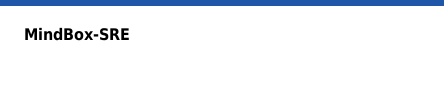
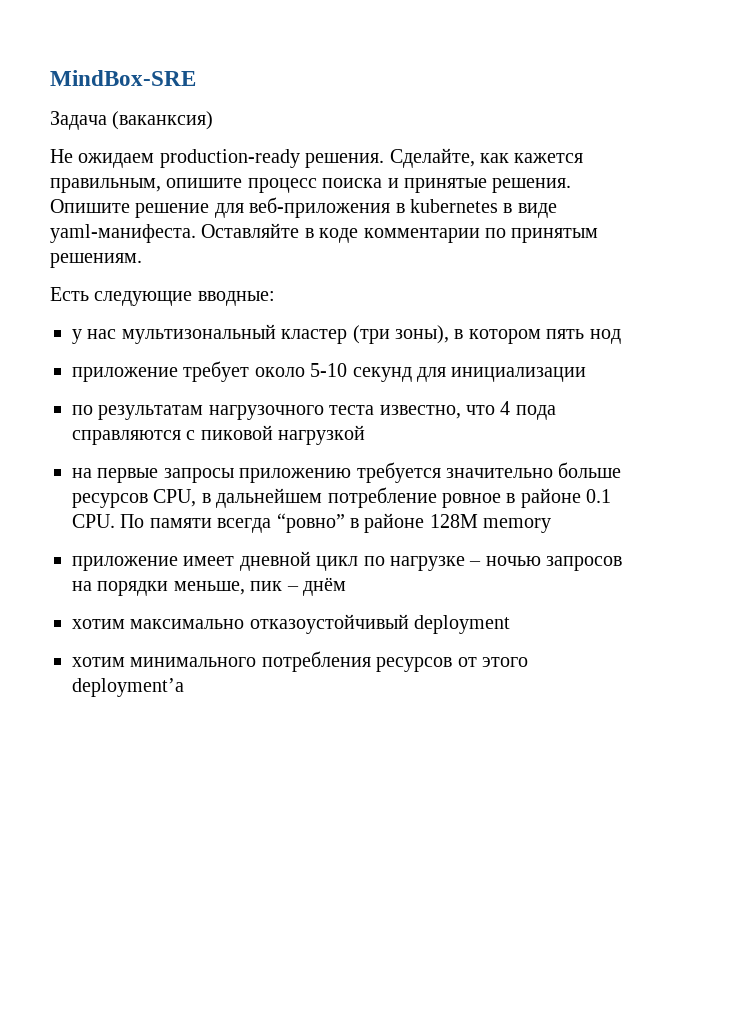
(130, 34) none -> [50,111,214,130] [50,148,584,168] [50,178,572,193] [50,197,557,218] [50,223,599,243] [50,253,142,268] [50,287,275,306] [72,324,621,344] [72,361,587,382] [72,401,556,420] [72,425,366,445] [72,462,622,483] [72,487,612,508] [72,513,552,533] [72,551,623,571] [72,577,346,596] [72,614,511,634] [72,651,528,672] [72,678,184,697] // Задача (ваканксия) // Не ожидаем production-ready решения. Сделайте, как кажется правильным, опишите процесс поиска и принятые решения. Опишите решение для веб-приложения в kubernetes в виде yaml-манифеста. Оставляйте в коде комментарии по принятым решениям. // Есть следующие вводные: // у нас мультизональный кластер (три зоны), в котором пять нод // приложение требует около 5-10 секунд для инициализации // по результатам нагрузочного теста известно, что 4 пода справляются с пиковой нагрузкой // на первые запросы приложению требуется значительно больше ресурсов CPU, в дальнейшем потребление ровное в районе 0.1 CPU. По памяти всегда “ровно” в районе 128M memory // приложение имеет дневной цикл по нагрузке – ночью запросов на порядки меньше, пик – днём // хотим максимально отказоустойчивый deployment // хотим минимального потребления ресурсов от этого deployment’а

